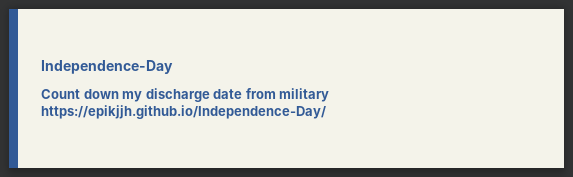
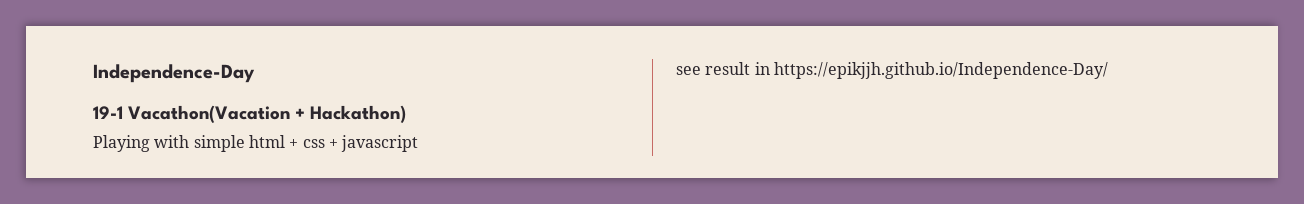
[41,88,330,102] Count down my discharge date from military -> [93,105,407,123] [93,135,419,152] [676,62,770,75] 19-1 Vacathon(Vacation + Hackathon) // Playing with simple html + css + javascript // see result in

